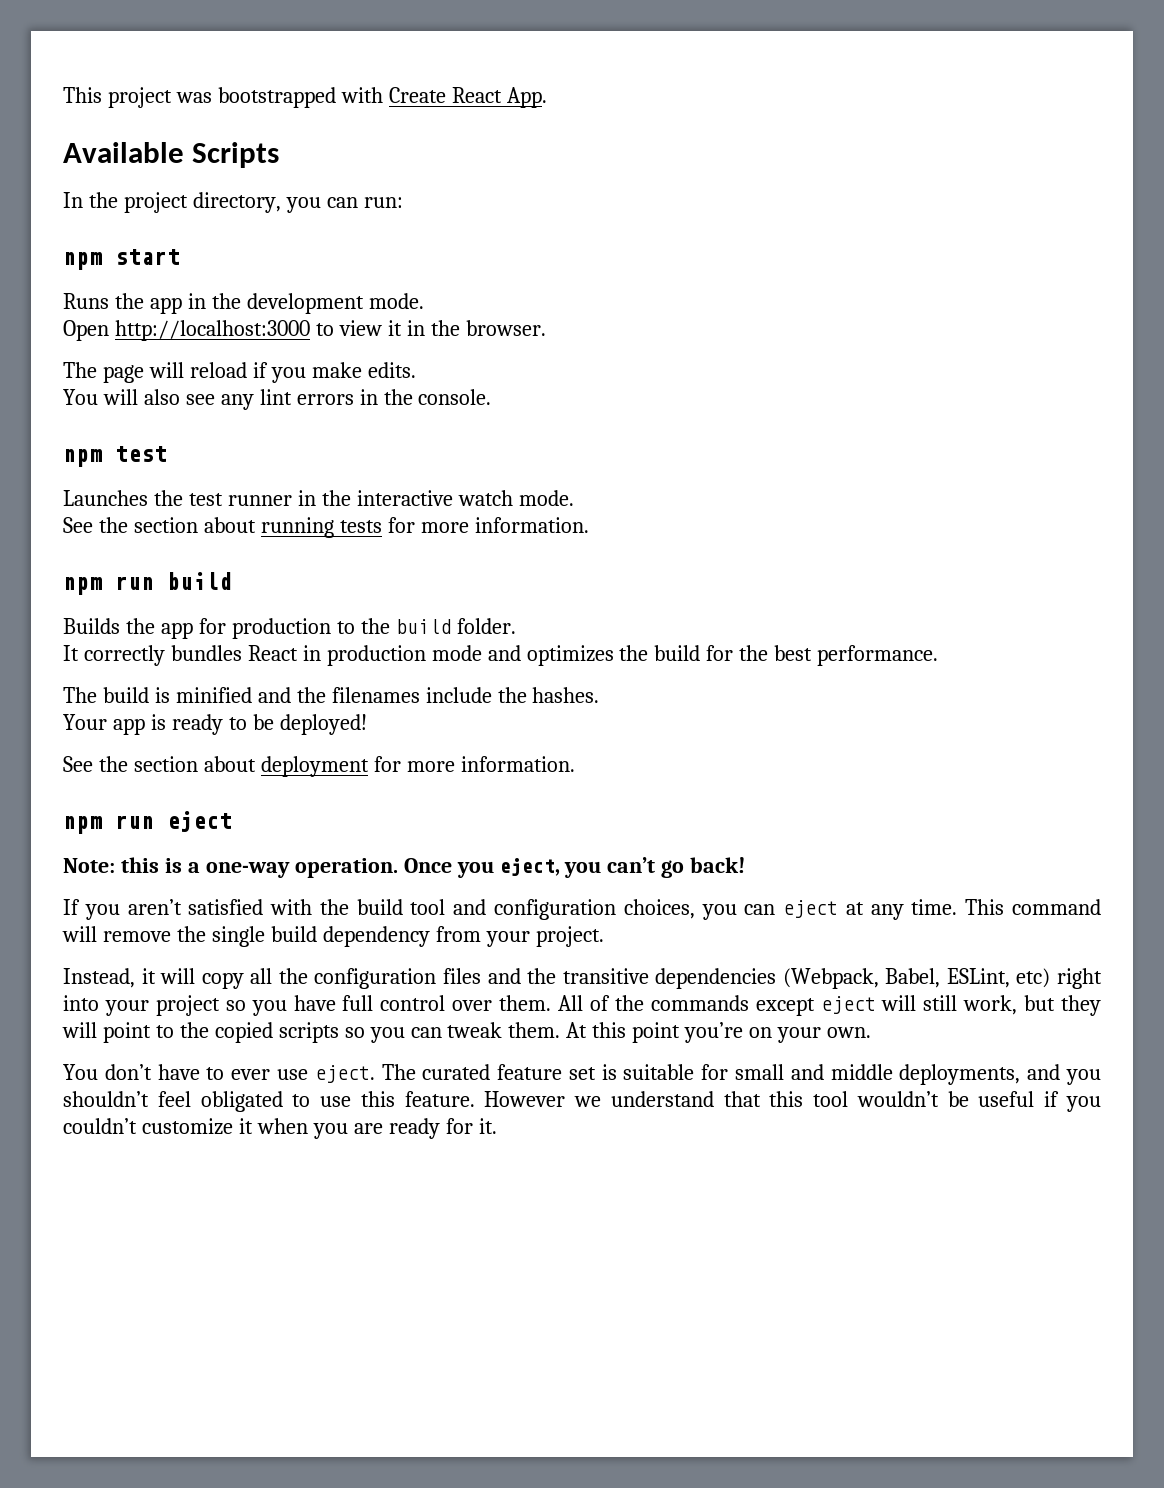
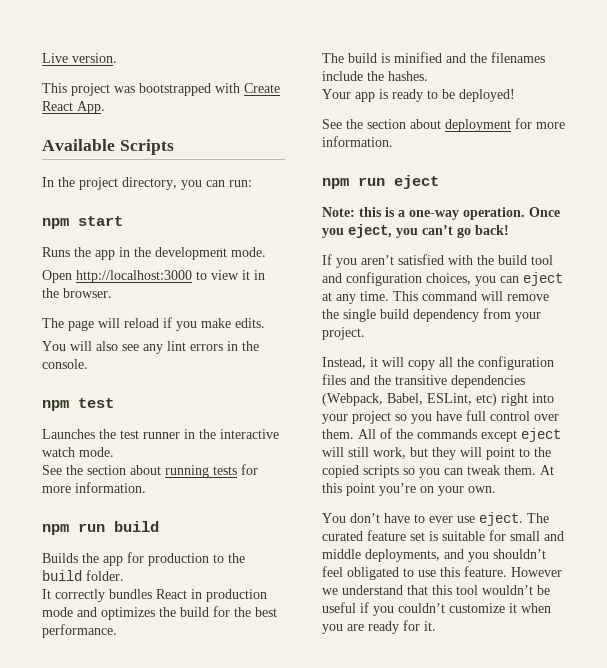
(63, 95) none -> [42,53,117,63] Live version. //

